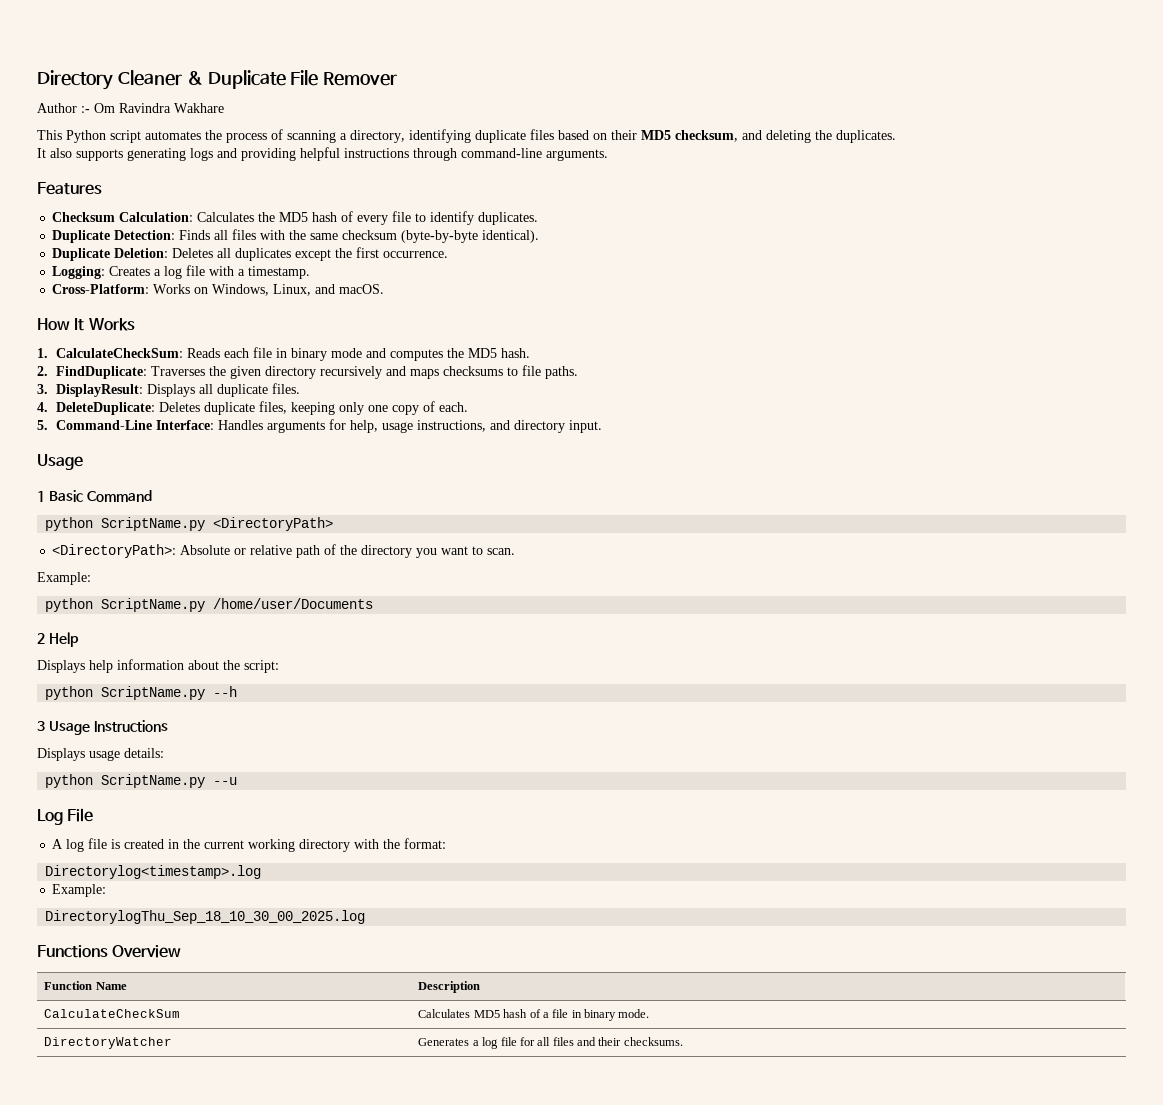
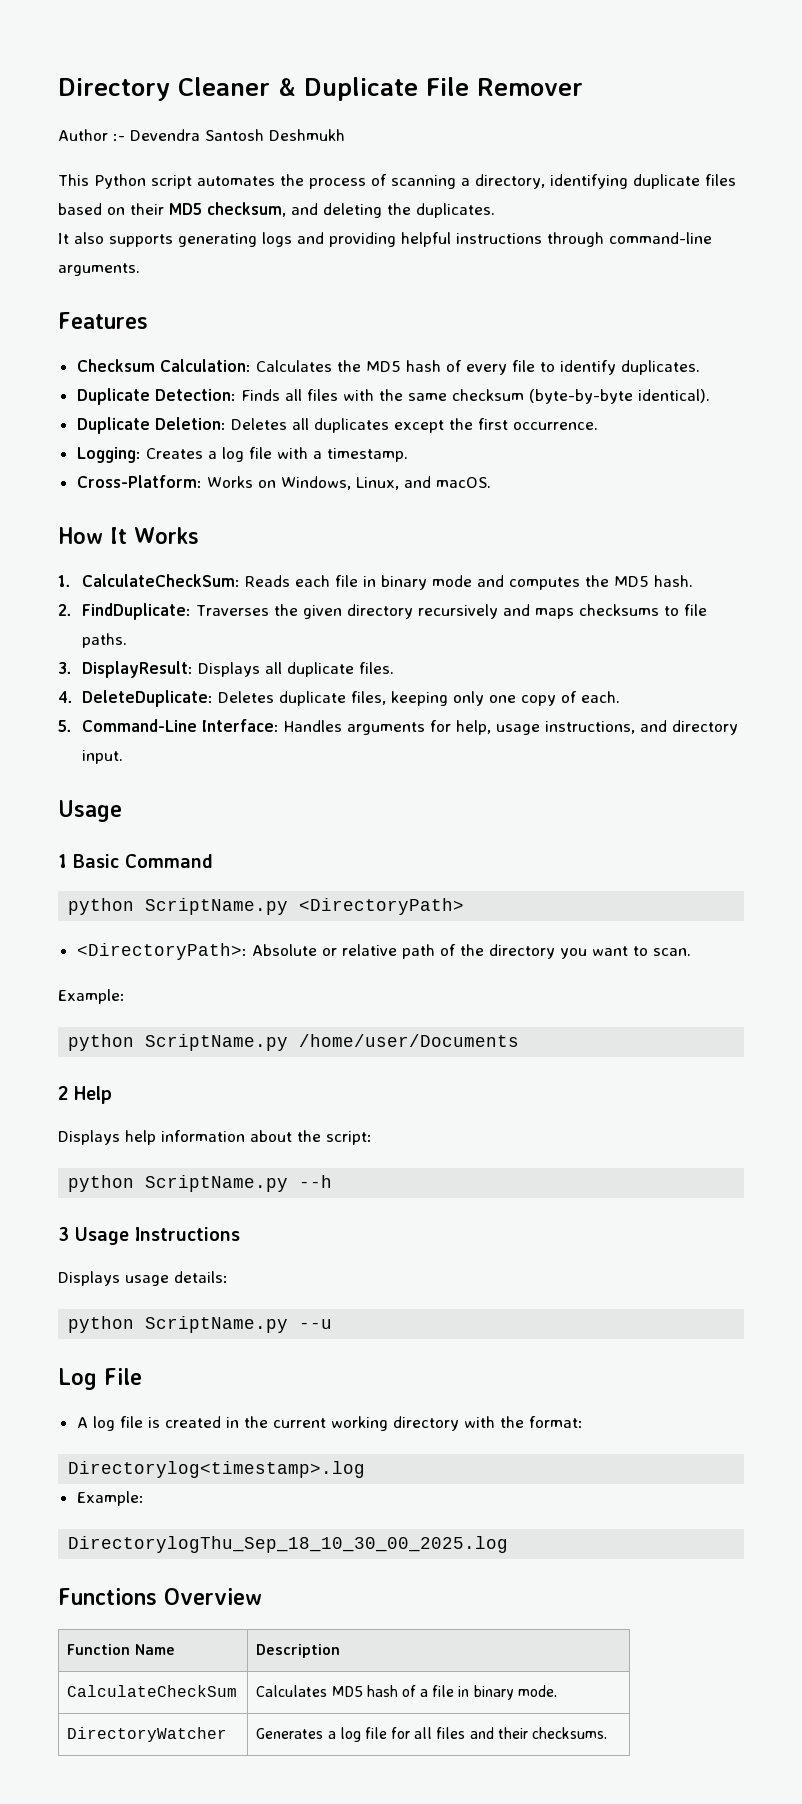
[94,103,224,113] Om Ravindra Wakhare -> [130,129,345,141] Devendra Santosh Deshmukh

